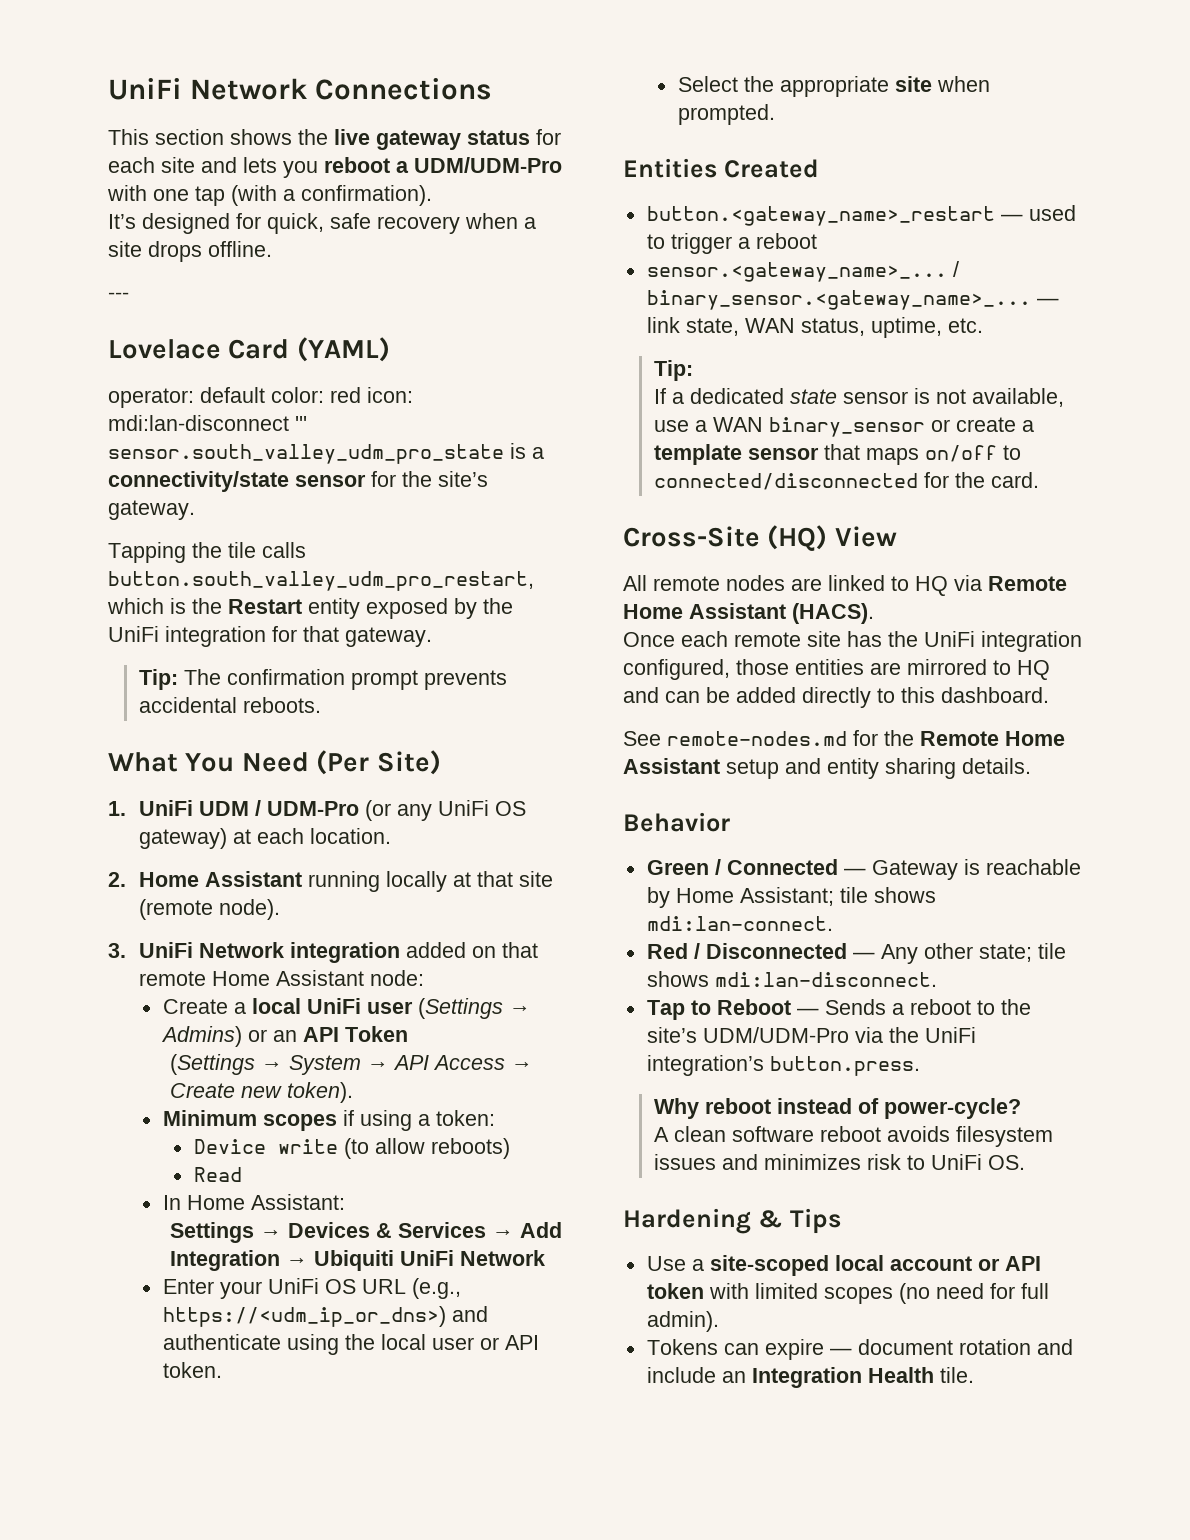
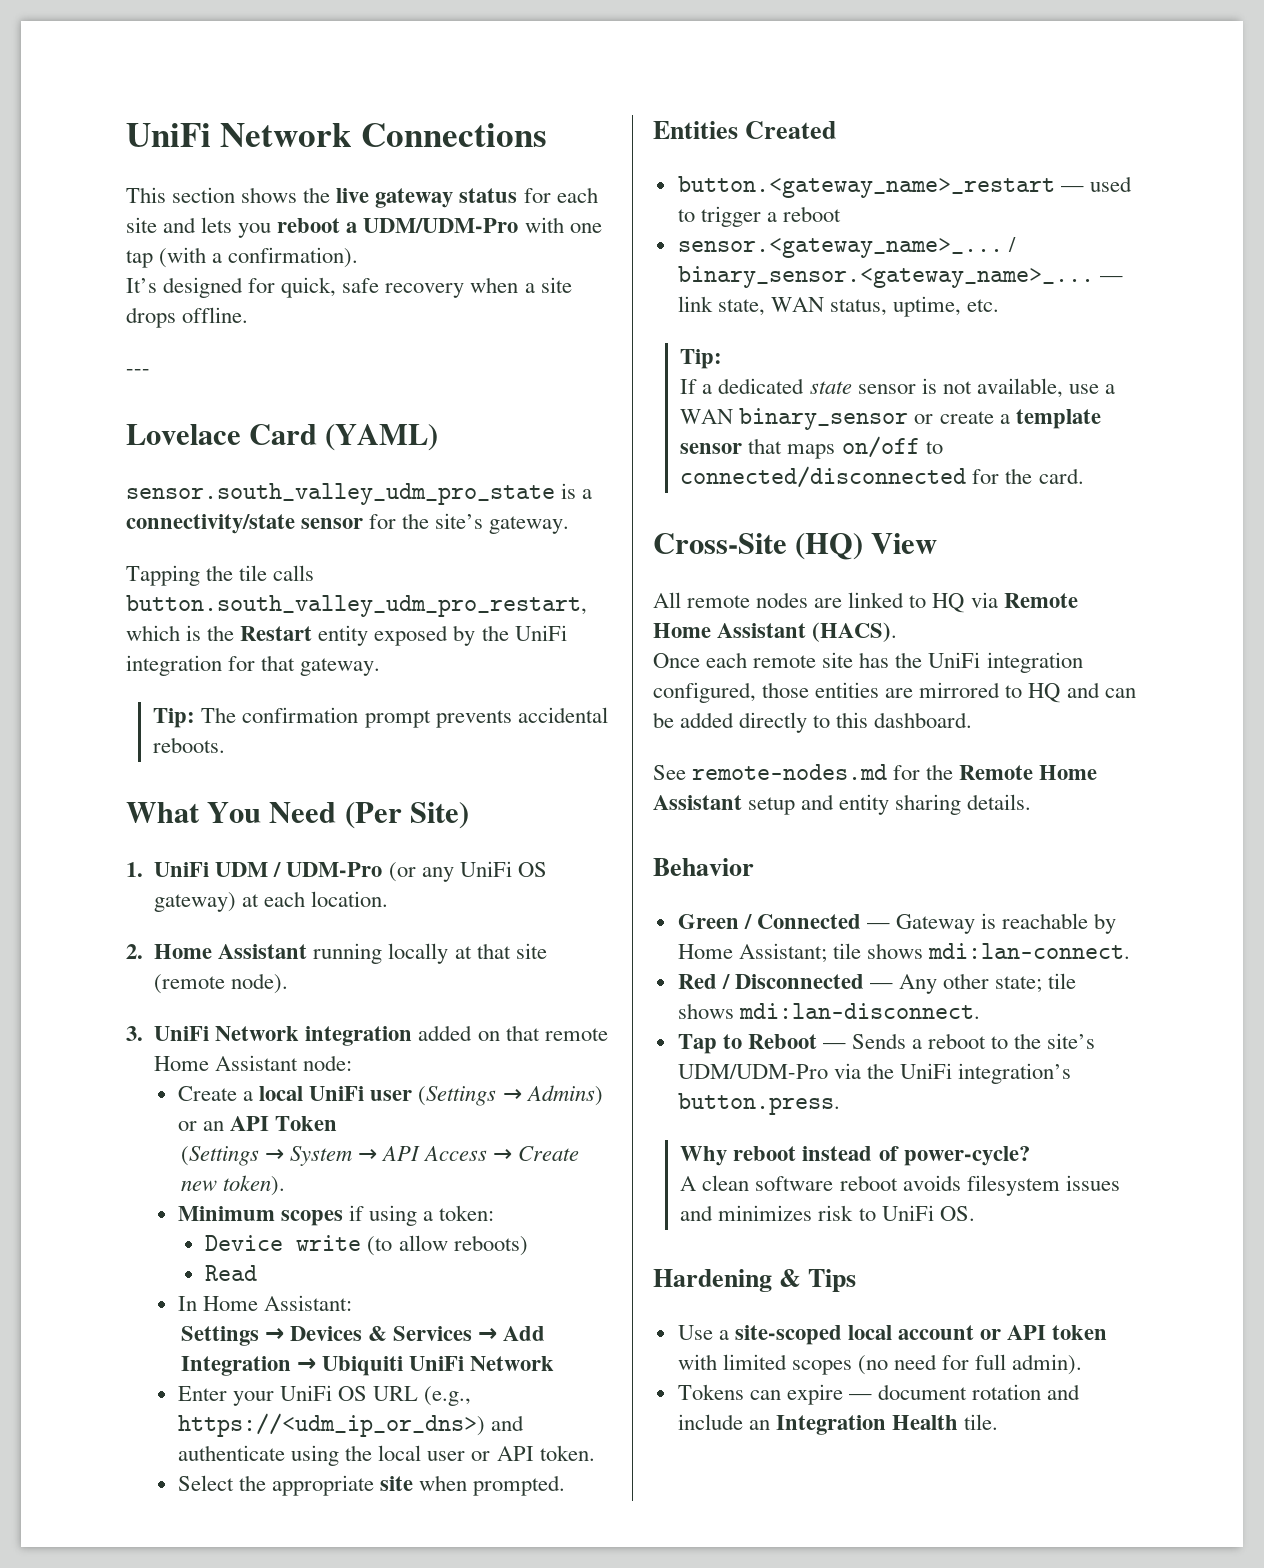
[108,387,413,408] [108,415,307,431] operator: default color: red icon: mdi:lan-disconnect ''' -> (439, 437) none

